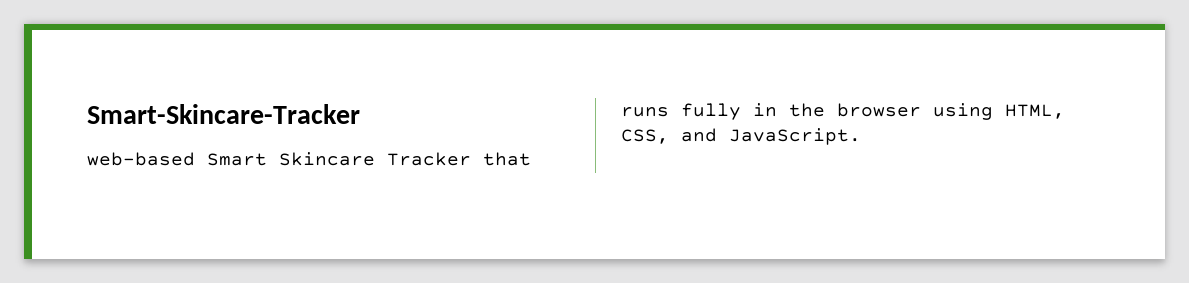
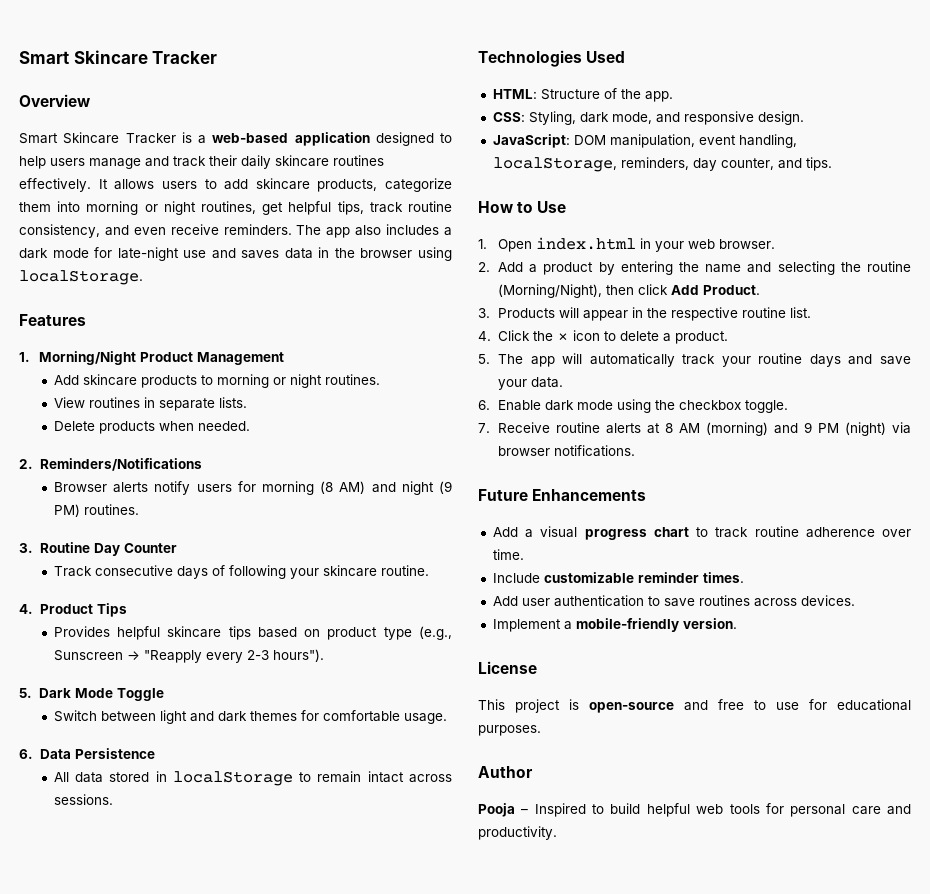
[87,104,360,124] [87,152,531,166] [621,103,1065,120] [621,128,861,145] Smart-Skincare-Tracker // web-based Smart Skincare Tracker that runs fully in the browser using HTML, CSS, and JavaScript. -> [19,50,218,64] [19,94,90,107] [19,132,452,146] [19,155,384,169] [19,178,452,192] [19,201,452,215] [19,224,453,238] [19,247,453,261] [19,270,143,285] [19,314,86,326] [19,351,285,365] [53,374,380,388] [53,397,247,411] [53,421,250,434] [19,458,202,471] [53,481,453,495] [53,504,139,517] [19,542,177,556] [53,565,429,579] [19,603,127,617] [53,626,453,640] [53,649,324,663] [19,688,165,701] [53,710,447,724] [19,748,155,759] [53,771,453,786] [53,794,113,805] [478,50,626,67] [492,88,673,102] [492,111,804,125] [492,134,797,148] [492,157,832,172] [478,201,567,213] [478,237,776,252] [478,261,912,275] [498,284,761,298] [478,307,812,321] [478,330,729,344] [478,353,912,367] [498,377,564,390] [478,399,789,413] [478,422,911,436] [498,445,636,457] [478,489,647,501] [492,526,911,540] [492,549,524,560] [492,572,744,583] [492,595,855,607] [492,618,737,632] [478,661,537,674] [478,699,911,713] [478,725,541,736] [478,766,533,778] [478,803,911,817] [478,826,557,840] Smart Skincare Tracker // Overview // Smart Skincare Tracker is a web-based application designed to help users manage and track their daily skincare routines effectively. It allows users to add skincare products, categorize them into morning or night routines, get helpful tips, track routine consistency, and even receive reminders. The app also includes a dark mode for late-night use and saves data in the browser using localStorage. // Features // 1. Morning/Night Product Management // Add skincare products to morning or night routines. // View routines in separate lists. // Delete products when needed. // 2. Reminders/Notifications // Browser alerts notify users for morning (8 AM) and night (9 PM) routines. // 3. Routine Day Counter // Track consecutive days of following your skincare routine. // 4. Product Tips // Provides helpful skincare tips based on product type (e.g., Sunscreen → "Reapply every 2-3 hours"). // 5. Dark Mode Toggle // Switch between light and dark themes for comfortable usage. // 6. Data Persistence // All data stored in localStorage to remain intact across sessions. // Technologies Used // HTML: Structure of the app. // CSS: Styling, dark mode, and responsive design. // JavaScript: DOM manipulation, event handling, localStorage, reminders, day counter, and tips. // How to Use // 1. Open index.html in your web browser. // 2. Add a product by entering the name and selecting the routine (Morning/Night), then click Add Product. // 3. Products will appear in the respective routine list. // 4. Click the ✗ icon to delete a product. // 5. The app will automatically track your routine days and save your data. // 6. Enable dark mode using the checkbox toggle. // 7. Receive routine alerts at 8 AM (morning) and 9 PM (night) via browser notifications. // Future Enhancements // Add a visual progress chart to track routine adherence over time. // Include customizable reminder times. // Add user authentication to save routines across devices. // Implement a mobile-friendly version. // License // This project is open-source and free to use for educational purposes. // Author // Pooja – Inspired to build helpful web tools for personal care and productivity.

